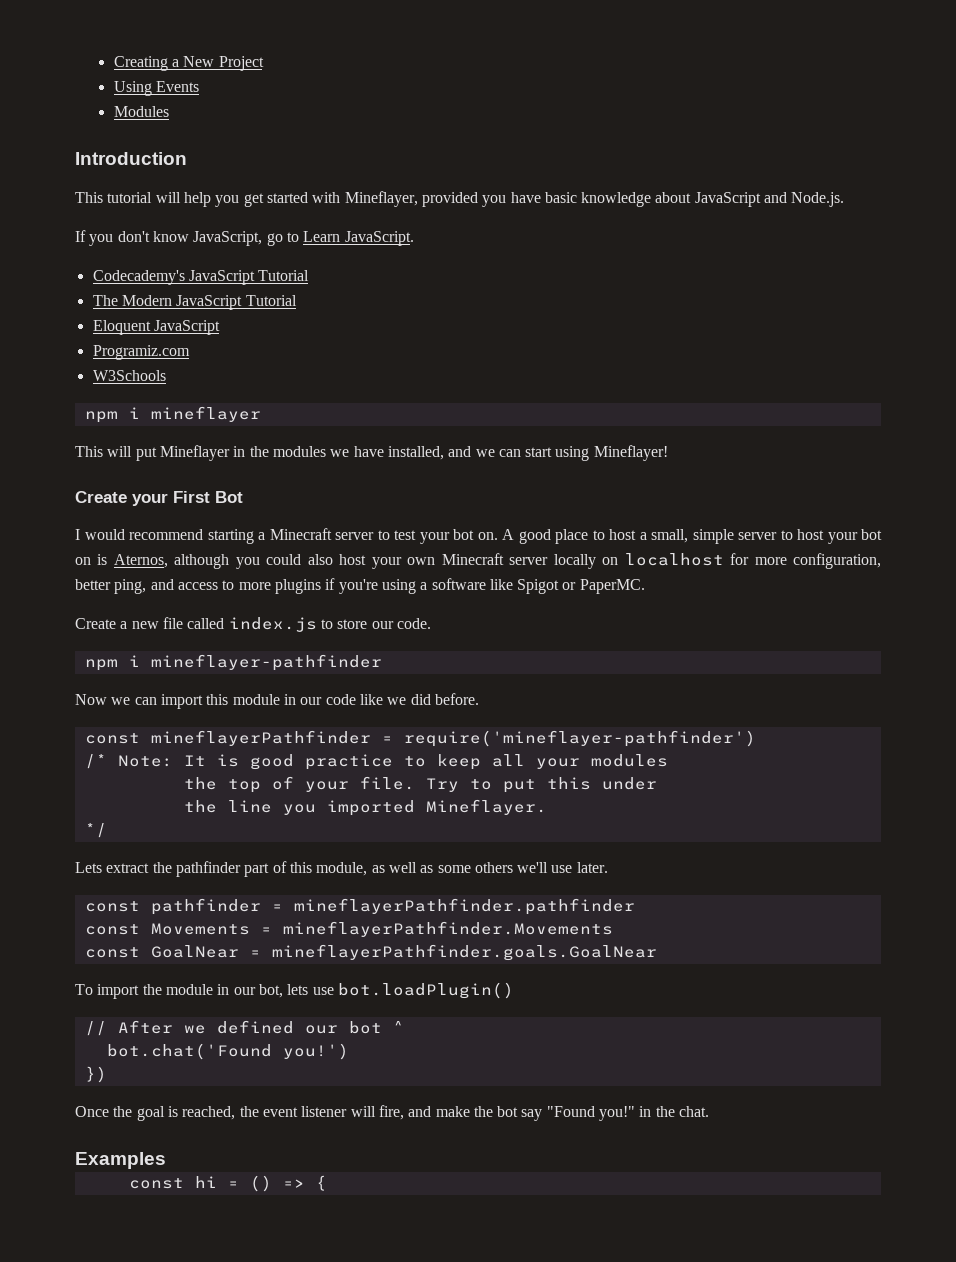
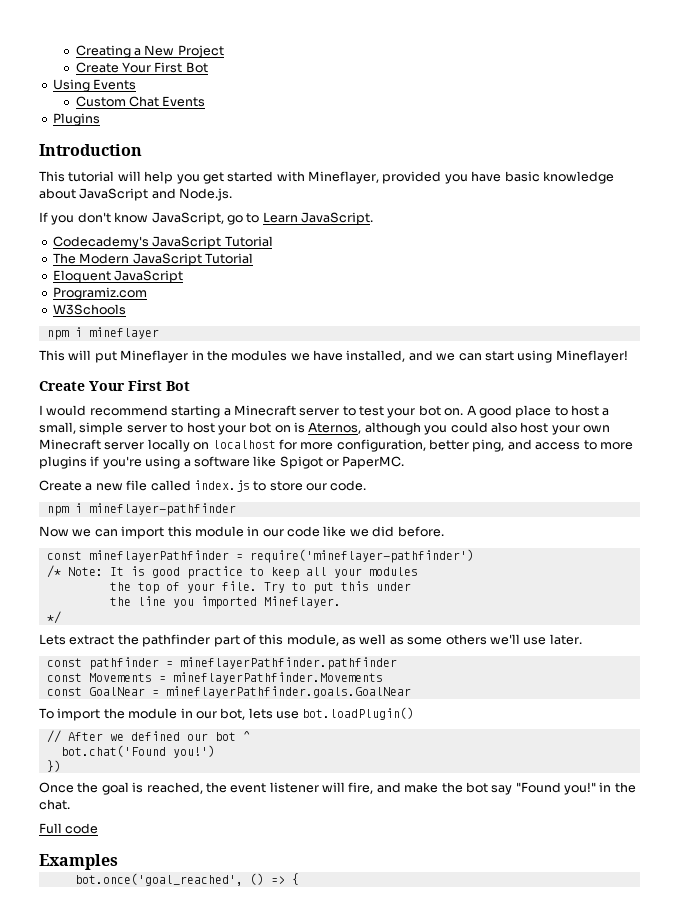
[113,81,199,96] [113,106,169,117] Using Events // Modules -> [75,62,208,73] [52,79,137,92] [75,96,206,107] [52,113,100,126] Create Your First Bot // Using Events // Custom Chat Events // Plugins
[132,493,168,506] your -> [89,381,125,391] Your
(710, 1111) none -> [39,823,99,834] // Full code
[128,1176,239,1189] const hi = -> [74,873,243,886] bot.once('goal_reached',

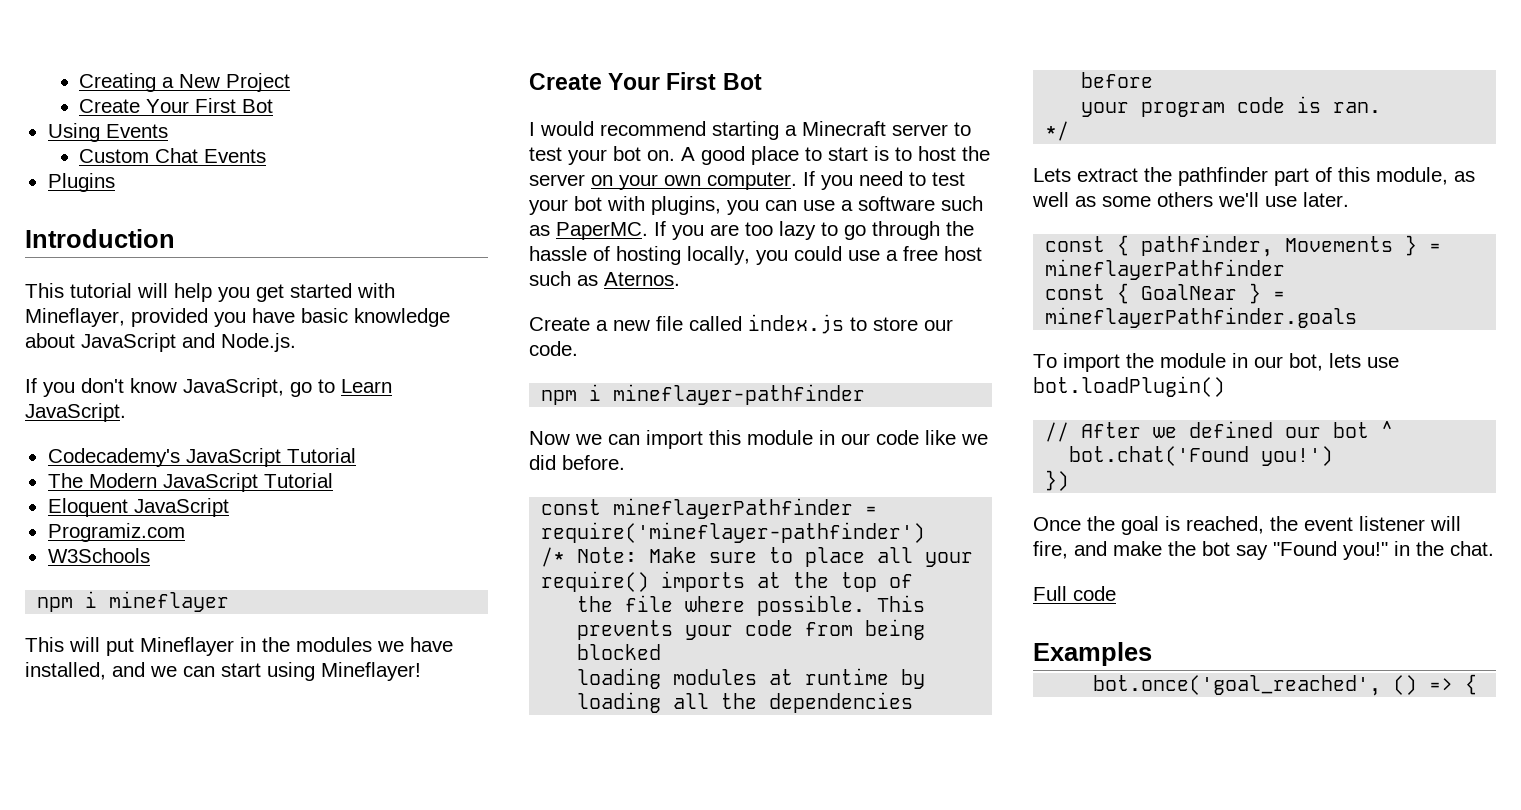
[571,405,610,416] [39,422,610,435] [39,439,633,452] [39,456,405,469] host a small, simple server to host your bot on is Aternos, although you could also host your own Minecraft server locally on localhost for more configuration, better ping, and access to more plugins if you're using a software like Spigot or PaperMC. -> [828,146,990,161] [529,171,965,190] [529,196,983,215] [529,221,974,240] [529,246,982,265] [529,271,680,286] start is to host the server on your own computer. If you need to test your bot with plugins, you can use a software such as PaperMC. If you are too lazy to go through the hassle of hosting locally, you could use a free host such as Aternos.
[109,566,418,579] [109,581,411,594] [109,596,341,609] It is good practice to keep all your modules // the top of your file. Try to put this under // the line you imported Mineflayer. -> [649,547,974,567] [541,571,914,592] [577,595,926,616] [577,619,926,640] [577,644,662,660] [577,668,926,689] [577,692,914,713] [1081,72,1154,88] [1081,96,1382,117] Make sure to place all your require() imports at the top of // the file where possible. This prevents your code from being blocked // loading modules at runtime by loading all the dependencies before // your program code is ran.
[88,657,397,670] [46,672,383,684] [46,686,411,698] pathfinder = mineflayerPathfinder.pathfinder // const Movements = mineflayerPathfinder.Movements // const GoalNear = mineflayerPathfinder.goals.GoalNear -> [1117,235,1442,257] [1045,259,1286,280] [1045,283,1286,304] [1045,307,1358,328] { pathfinder, Movements } = mineflayerPathfinder // const { GoalNear } = mineflayerPathfinder.goals

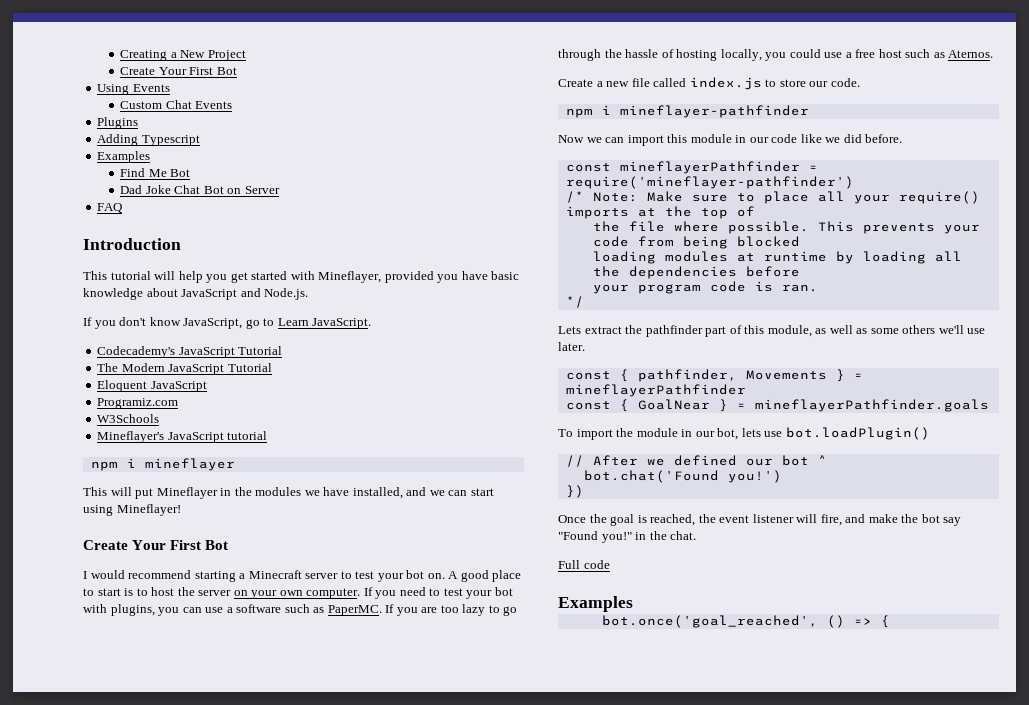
(115, 182) none -> [97,134,200,146] [97,151,151,163] [120,168,191,177] [120,185,280,194] [97,203,124,213] // Adding Typescript // Examples // Find Me Bot // Dad Joke Chat Bot on Server // FAQ
(150, 555) none -> [97,431,268,443] // Mineflayer's JavaScript tutorial

